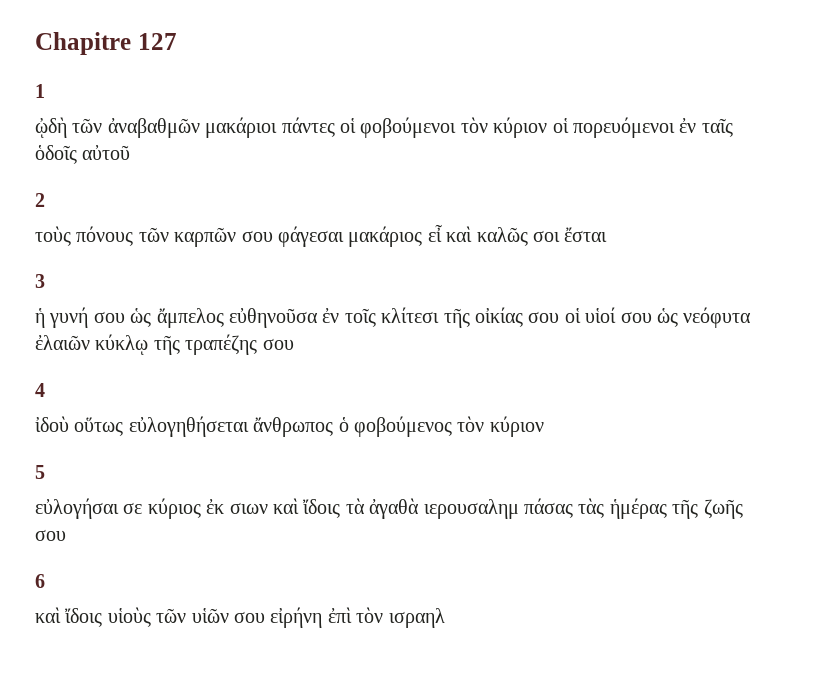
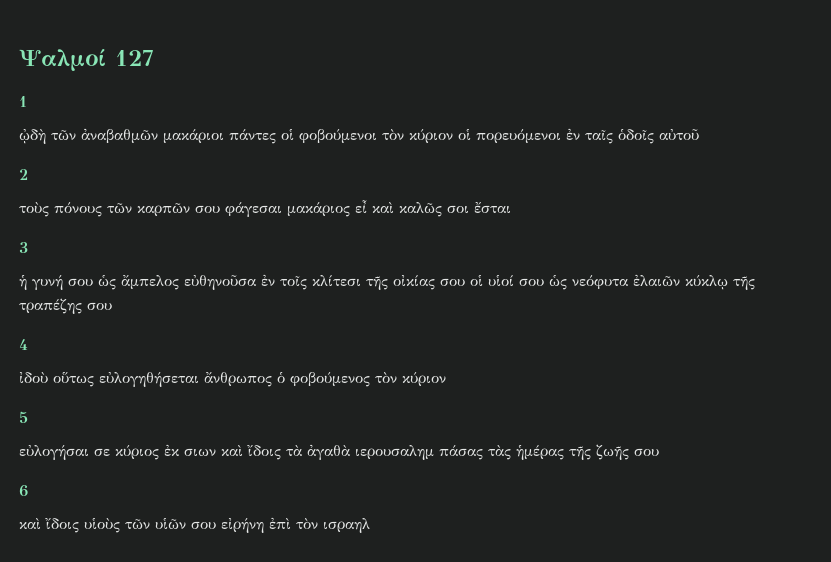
[35,32,131,55] Chapitre -> [19,49,106,71] Ψαλμοί

